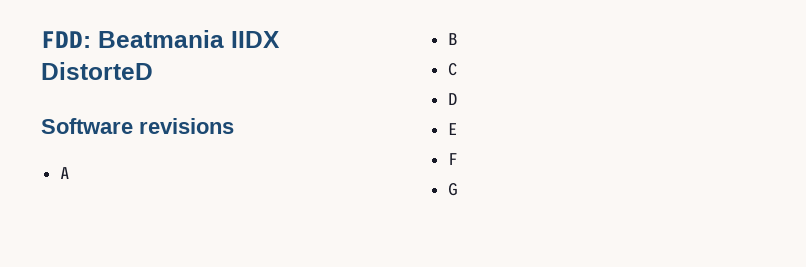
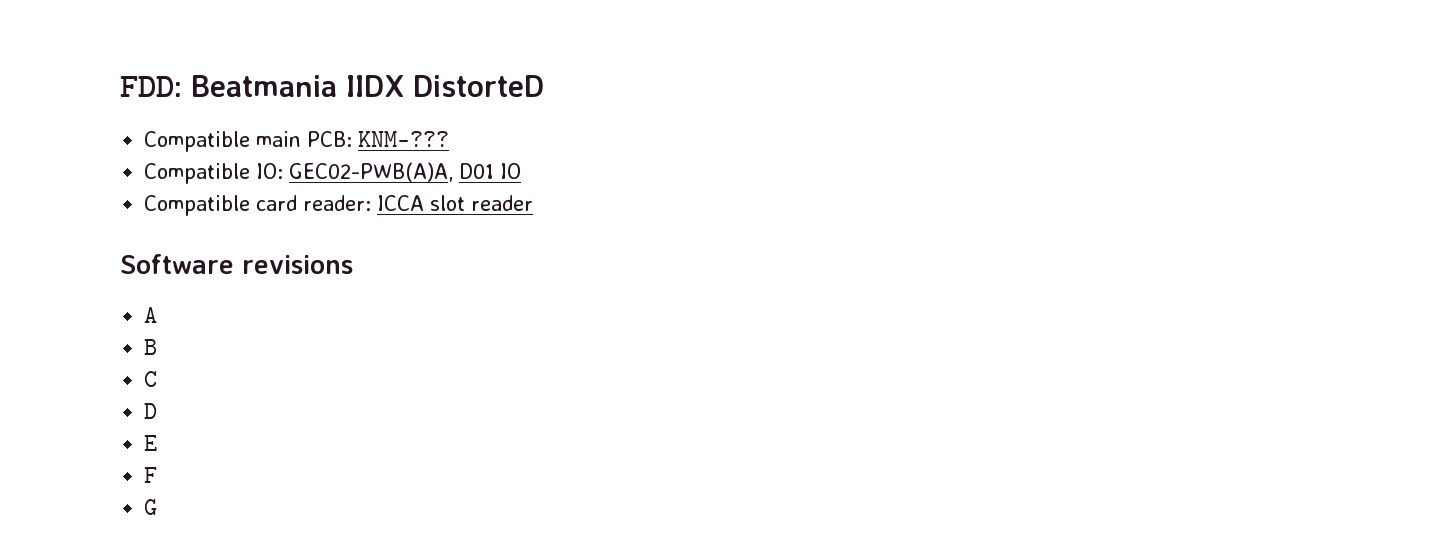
(153, 71) none -> [144,131,450,152] [144,162,522,184] [144,195,534,216] // Compatible main PCB: KNM-??? // Compatible IO: GEC02-PWB(A)A, D01 IO // Compatible card reader: ICCA slot reader

